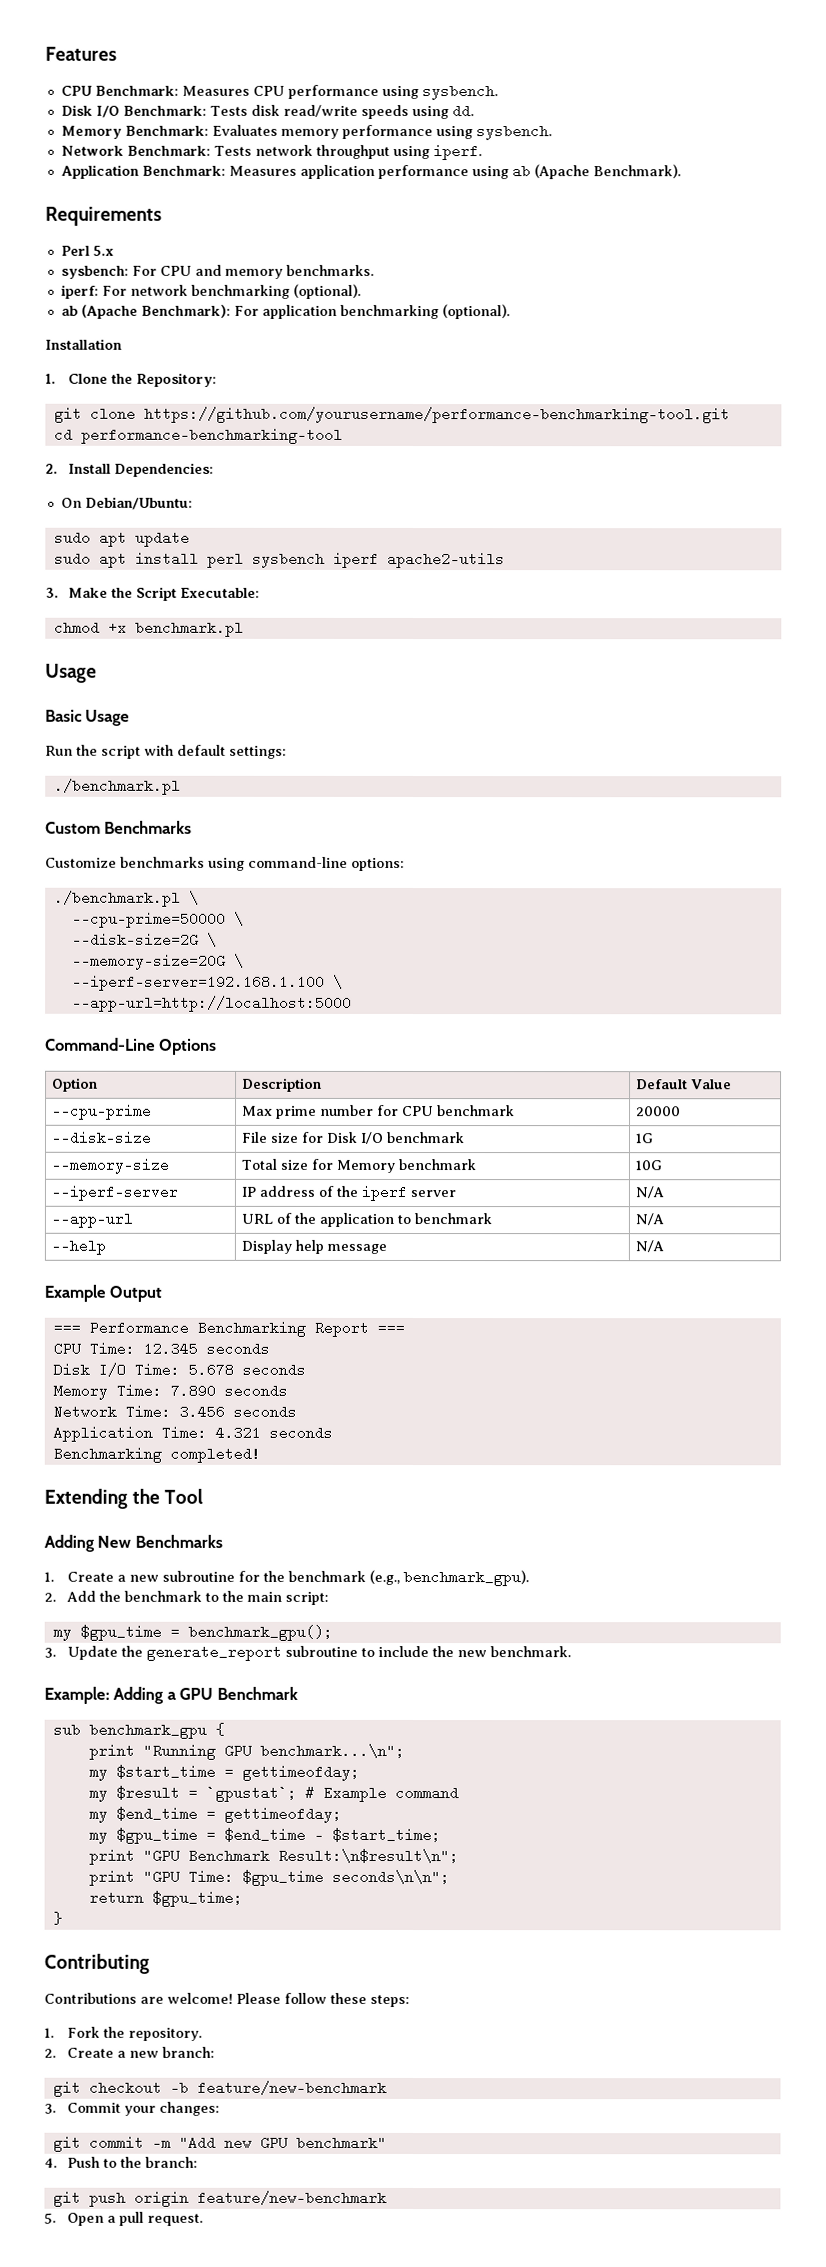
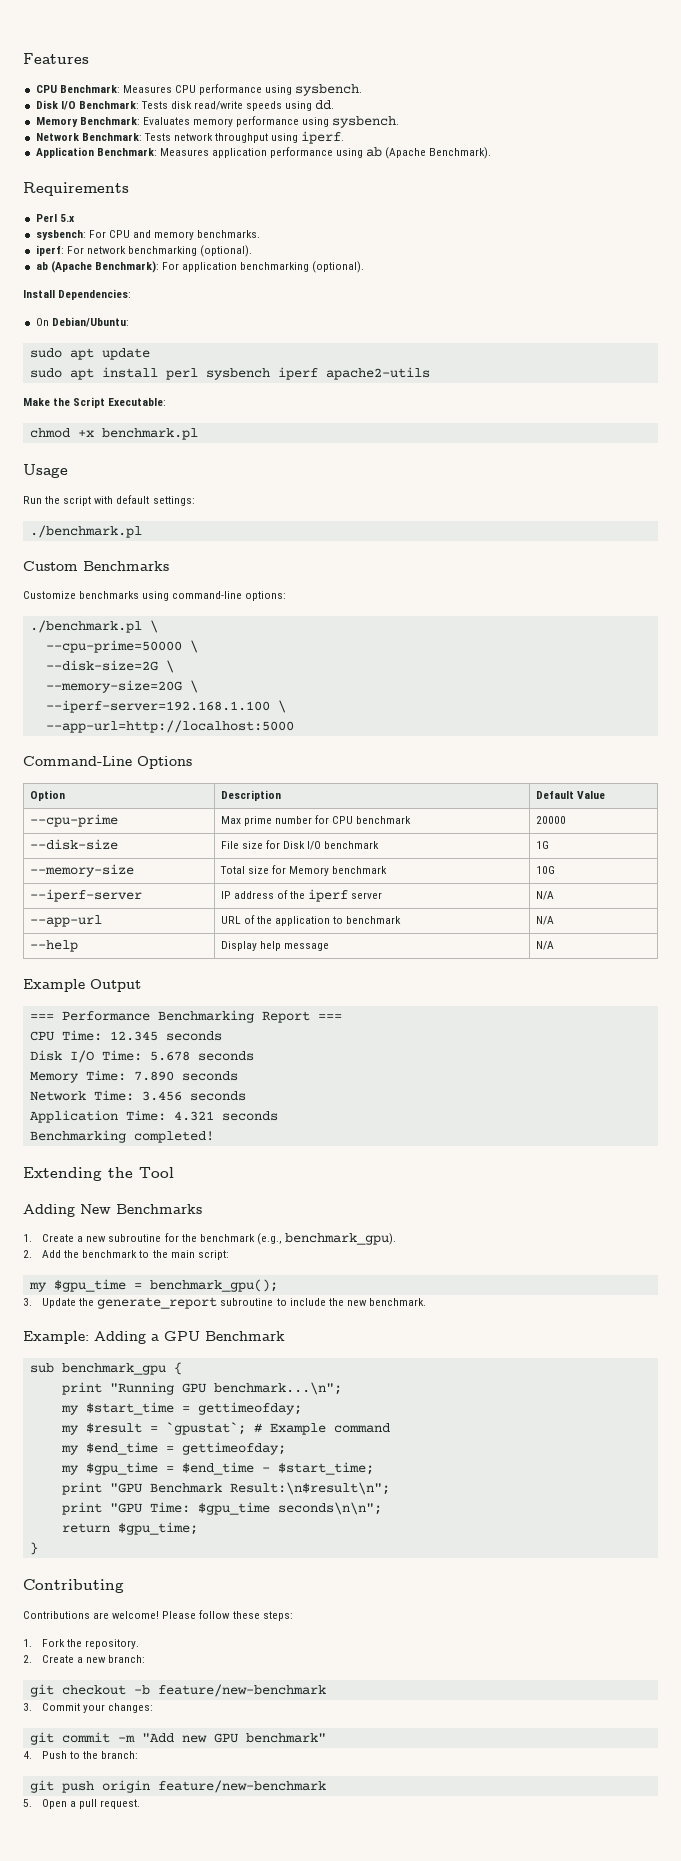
[45,338,122,350] [45,372,217,387] [53,406,730,424] [53,427,343,444] [45,463,58,474] Installation // 1. Clone the Repository: // git clone https://github.com/yourusername/performance-benchmarking-tool.git // cd performance-benchmarking-tool // 2. -> (365, 267) none
[45,587,59,598] 3. -> (430, 373) none
[45,709,131,726] // Basic Usage -> (68, 471) none

